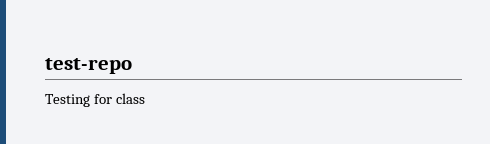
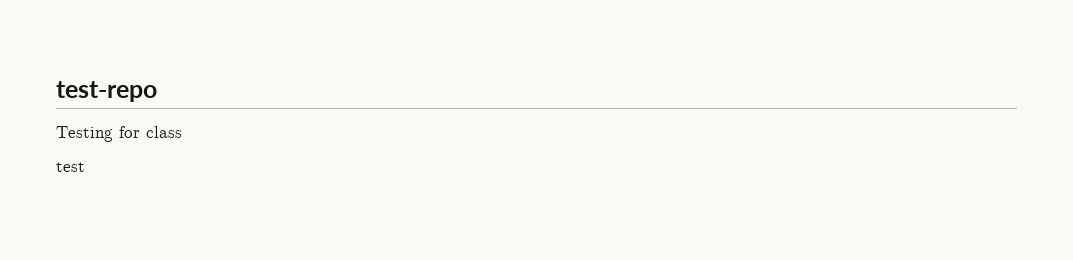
(145, 98) none -> [56,162,85,172] // test

